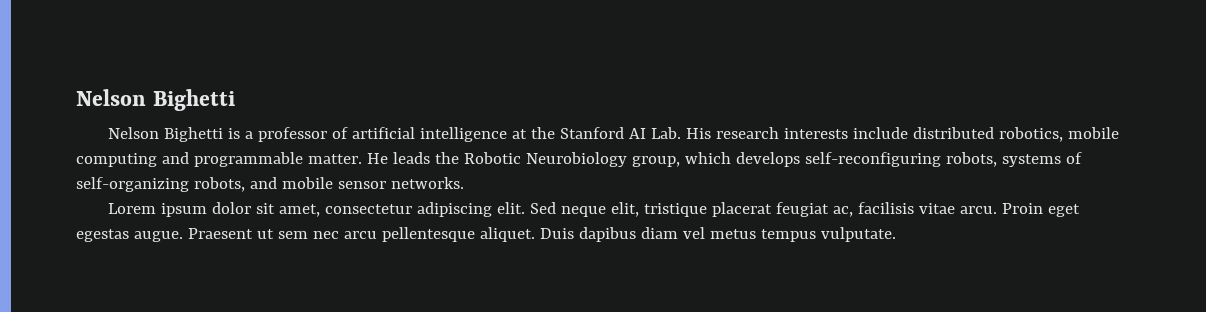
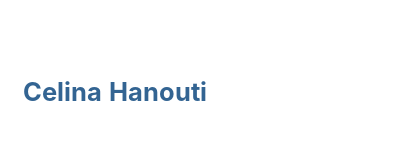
[76,89,235,111] [108,127,1120,142] [76,152,1082,167] [76,177,464,192] [108,202,1081,217] [76,227,896,242] Nelson Bighetti // Nelson Bighetti is a professor of artificial intelligence at the Stanford AI Lab. His research interests include distributed robotics, mobile computing and programmable matter. He leads the Robotic Neurobiology group, which develops self-reconfiguring robots, systems of self-organizing robots, and mobile sensor networks. // Lorem ipsum dolor sit amet, consectetur adipiscing elit. Sed neque elit, tristique placerat feugiat ac, facilisis vitae arcu. Proin eget egestas augue. Praesent ut sem nec arcu pellentesque aliquet. Duis dapibus diam vel metus tempus vulputate. -> [23,81,207,101] Celina Hanouti

